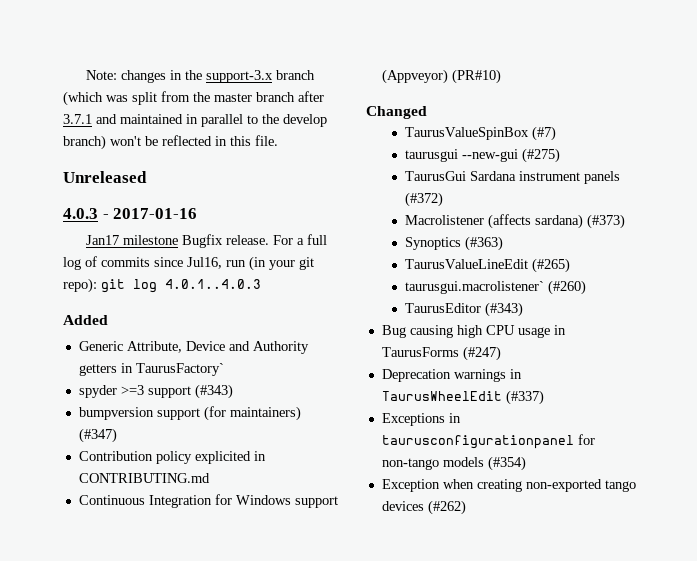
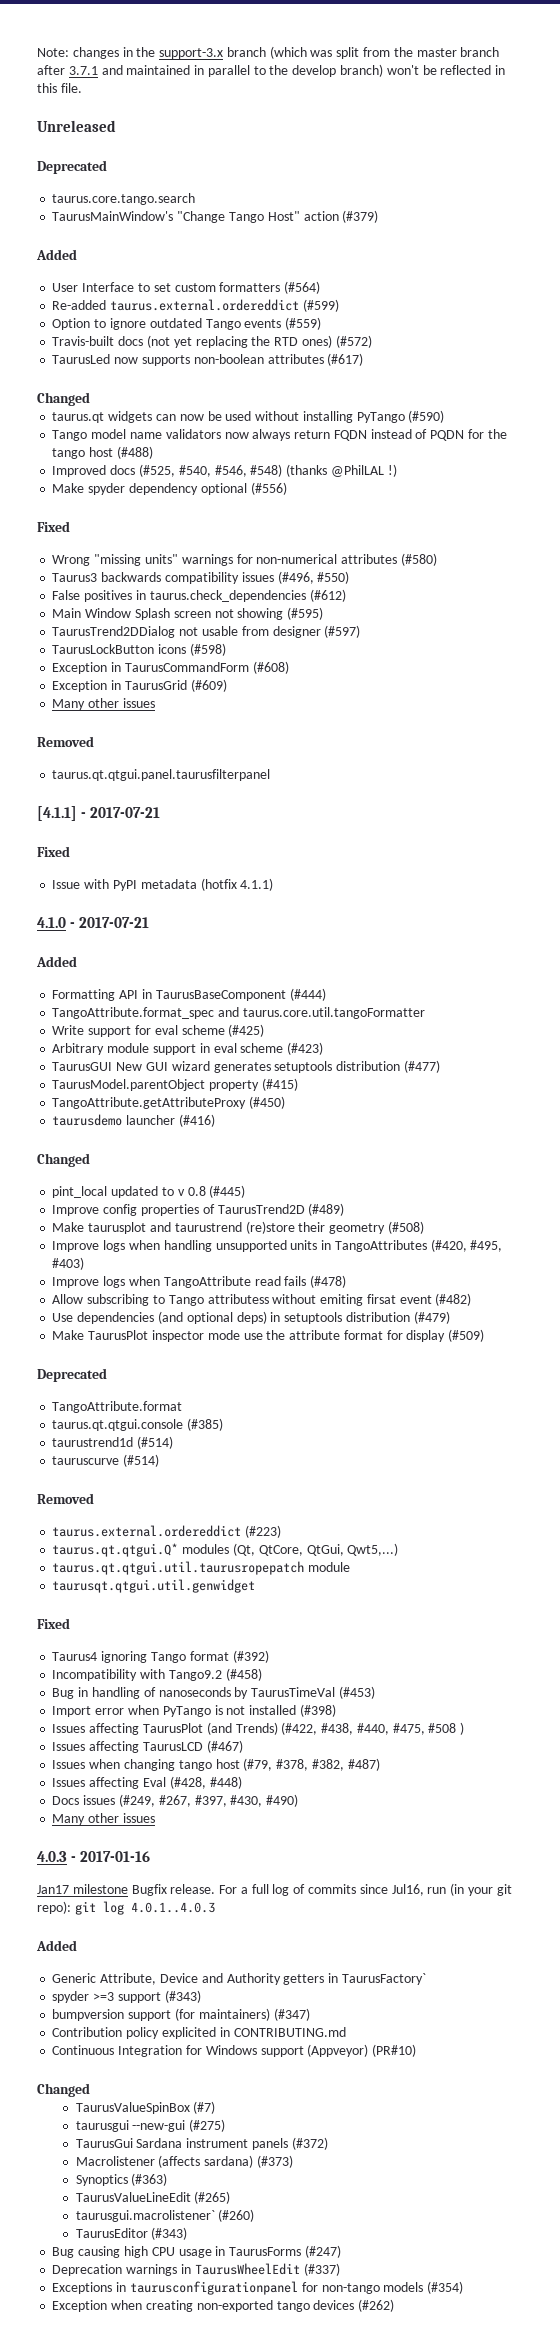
(147, 177) none -> [37,160,107,174] [52,193,196,205] [52,210,379,223] [36,249,77,260] [52,281,321,294] [52,299,339,312] [52,317,322,330] [52,335,372,348] [52,353,364,366] [37,392,90,406] [52,410,445,423] [52,429,507,441] [52,446,153,459] [52,464,397,477] [52,482,287,495] [37,521,70,532] [52,553,437,566] [52,571,350,584] [52,589,346,602] [52,607,324,620] [52,625,361,638] [52,643,226,656] [52,661,289,674] [52,679,227,692] [52,698,155,710] [37,736,94,747] [52,769,271,781] [37,806,161,821] [37,846,70,857] [52,878,274,891] [37,917,150,928] [36,956,77,967] [52,988,326,1001] [52,1007,425,1019] [52,1024,265,1037] [52,1042,324,1055] [52,1060,440,1073] [52,1078,298,1091] [52,1096,286,1109] [52,1114,215,1127] [37,1153,90,1167] [52,1185,246,1198] [52,1203,345,1216] [52,1221,424,1234] [52,1239,503,1252] [52,1257,85,1270] [52,1275,347,1288] [52,1293,472,1306] [52,1311,450,1324] [52,1329,485,1342] [37,1368,107,1382] [52,1401,183,1413] [52,1418,224,1431] [52,1436,174,1449] [52,1454,160,1467] [37,1493,94,1504] [52,1525,282,1538] [52,1543,399,1557] [52,1561,351,1575] [52,1579,256,1593] [37,1618,70,1629] [52,1650,269,1663] [52,1668,262,1681] [52,1686,375,1699] [52,1704,336,1717] [52,1722,465,1735] [52,1740,243,1753] [52,1758,380,1771] [52,1776,242,1789] [52,1794,299,1807] [52,1813,155,1825] // Deprecated // taurus.core.tango.search // TaurusMainWindow's "Change Tango Host" action (#379) // Added // User Interface to set custom formatters (#564) // Re-added taurus.external.ordereddict (#599) // Option to ignore outdated Tango events (#559) // Travis-built docs (not yet replacing the RTD ones) (#572) // TaurusLed now supports non-boolean attributes (#617) // Changed // taurus.qt widgets can now be used without installing PyTango (#590) // Tango model name validators now always return FQDN instead of PQDN for the tango host (#488) // Improved docs (#525, #540, #546, #548) (thanks @PhilLAL !) // Make spyder dependency optional (#556) // Fixed // Wrong "missing units" warnings for non-numerical attributes (#580) // Taurus3 backwards compatibility issues (#496, #550) // False positives in taurus.check_dependencies (#612) // Main Window Splash screen not showing (#595) // TaurusTrend2DDialog not usable from designer (#597) // TaurusLockButton icons (#598) // Exception in TaurusCommandForm (#608) // Exception in TaurusGrid (#609) // Many other issues // Removed // taurus.qt.qtgui.panel.taurusfilterpanel // [4.1.1] - 2017-07-21 // Fixed // Issue with PyPI metadata (hotfix 4.1.1) // 4.1.0 - 2017-07-21 // Added // Formatting API in TaurusBaseComponent (#444) // TangoAttribute.format_spec and taurus.core.util.tangoFormatter // Write support for eval scheme (#425) // Arbitrary module support in eval scheme (#423) // TaurusGUI New GUI wizard generates setuptools distribution (#477) // TaurusModel.parentObject property (#415) // TangoAttribute.getAttributeProxy (#450) // taurusdemo launcher (#416) // Changed // pint_local updated to v 0.8 (#445) // Improve config properties of TaurusTrend2D (#489) // Make taurusplot and taurustrend (re)store their geometry (#508) // Improve logs when handling unsupported units in TangoAttributes (#420, #495, #403) // Improve logs when TangoAttribute read fails (#478) // Allow subscribing to Tango attributess without emiting firsat event (#482) // Use dependencies (and optional deps) in setuptools distribution (#479) // Make TaurusPlot inspector mode use the attribute format for display (#509) // Deprecated // TangoAttribute.format // taurus.qt.qtgui.console (#385) // taurustrend1d (#514) // tauruscurve (#514) // Removed // taurus.external.ordereddict (#223) // taurus.qt.qtgui.Q* modules (Qt, QtCore, QtGui, Qwt5,...) // taurus.qt.qtgui.util.taurusropepatch module // taurusqt.qtgui.util.genwidget // Fixed // Taurus4 ignoring Tango format (#392) // Incompatibility with Tango9.2 (#458) // Bug in handling of nanoseconds by TaurusTimeVal (#453) // Import error when PyTango is not installed (#398) // Issues affecting TaurusPlot (and Trends) (#422, #438, #440, #475, #508 ) // Issues affecting TaurusLCD (#467) // Issues when changing tango host (#79, #378, #382, #487) // Issues affecting Eval (#428, #448) // Docs issues (#249, #267, #397, #430, #490) // Many other issues

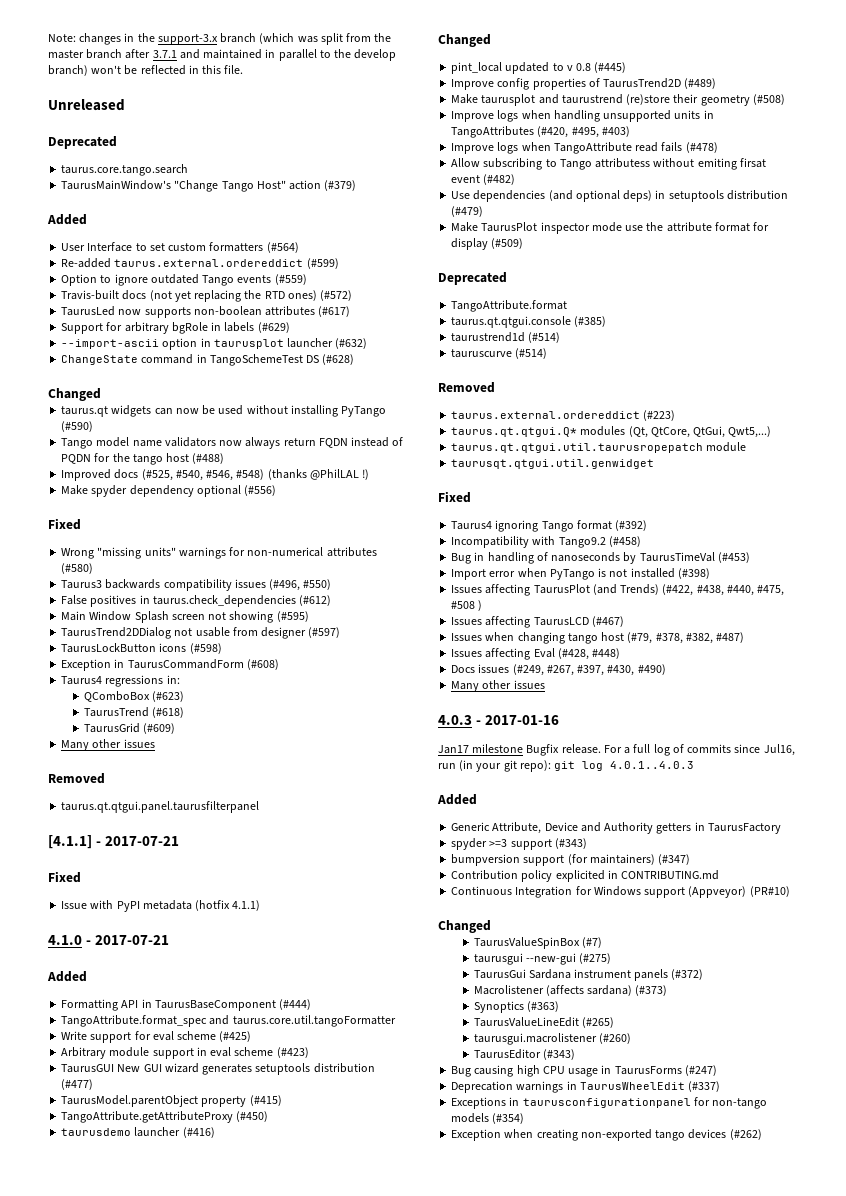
(364, 359) none -> [61,322,290,334] [61,338,368,350] [61,354,355,366] // Support for arbitrary bgRole in labels (#629) // --import-ascii option in taurusplot launcher (#632) // ChangeState command in TangoSchemeTest DS (#628)
[52,680,122,692] Exception in -> [61,675,180,687] [83,691,184,702] [83,707,184,718] Taurus4 regressions in: // QComboBox (#623) // TaurusTrend (#618) //
[341,1973,426,1985] TaurusFactory` -> [707,823,781,834] TaurusFactory
[75,2210,215,2222] taurusgui.macrolistener` -> [473,1033,597,1045] taurusgui.macrolistener

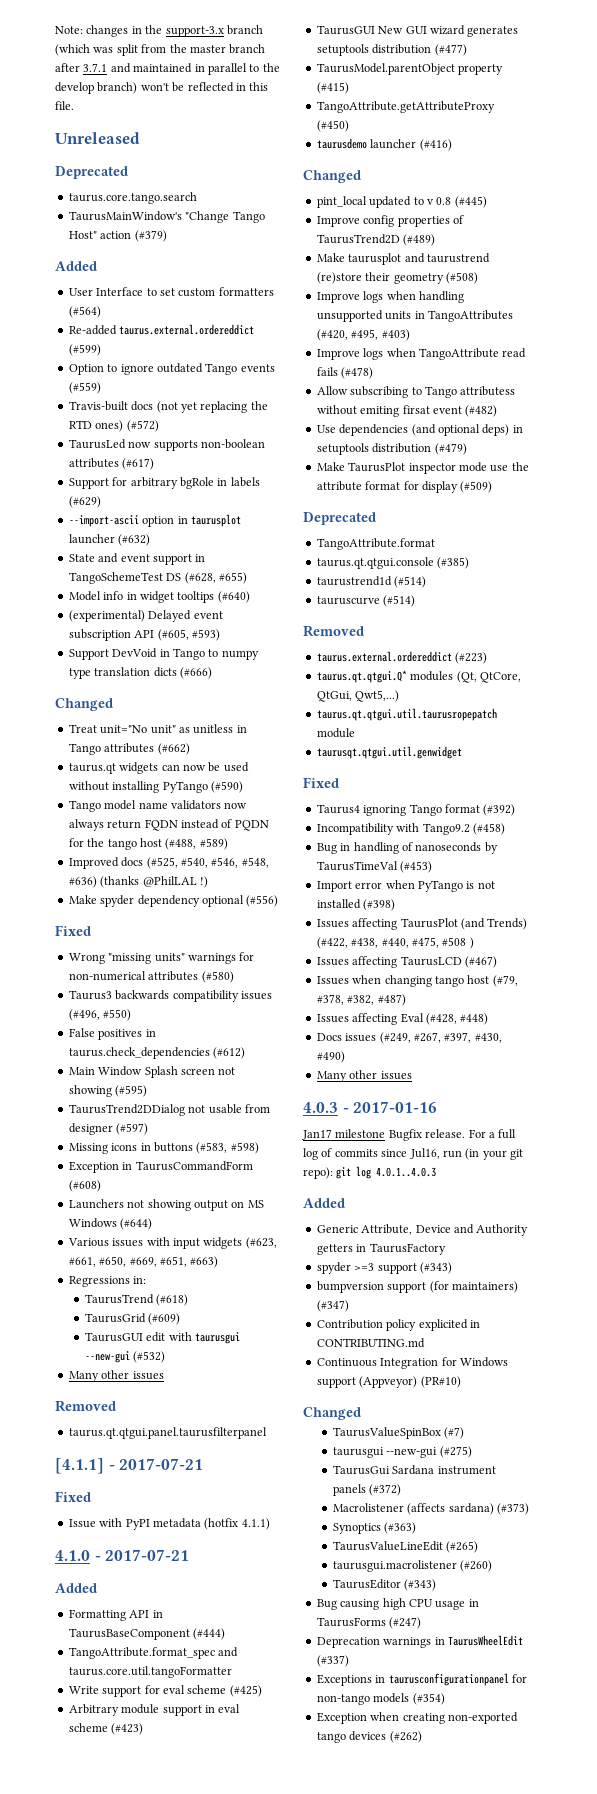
[61,354,355,366] [48,388,101,401] ChangeState command in TangoSchemeTest DS (#628) // Changed -> [68,553,206,565] [68,572,247,584] [68,591,250,603] [68,610,223,622] [68,629,220,641] [68,648,259,660] [68,667,212,679] [55,698,113,711] [68,724,247,734] [68,743,190,755] State and event support in TangoSchemeTest DS (#628, #655) // Model info in widget tooltips (#640) // (experimental) Delayed event subscription API (#605, #593) // Support DevVoid in Tango to numpy type translation dicts (#666) // Changed // Treat unit="No unit" as unitless in Tango attributes (#662)
[192,453,225,464] (#488) -> [165,838,228,850] (#488, #589)
[236,469,265,480] #548) -> [241,857,269,868] [68,876,97,888] #548, #636)
[61,643,222,654] [61,659,279,671] [61,675,164,687] TaurusLockButton icons (#598) // Exception in TaurusCommandForm (#608) // Taurus4 regressions -> [68,1142,259,1154] [68,1161,253,1173] [68,1180,101,1192] [68,1199,264,1211] [68,1218,153,1230] [67,1237,277,1249] [68,1256,219,1268] [68,1276,130,1287] Missing icons in buttons (#583, #598) // Exception in TaurusCommandForm (#608) // Launchers not showing output on MS Windows (#644) // Various issues with input widgets (#623, #661, #650, #669, #651, #663) // Regressions
[83,691,184,702] // QComboBox (#623) -> (147, 1280) none
(175, 728) none -> [84,1332,240,1344] [84,1351,166,1363] // TaurusGUI edit with taurusgui --new-gui (#532)

